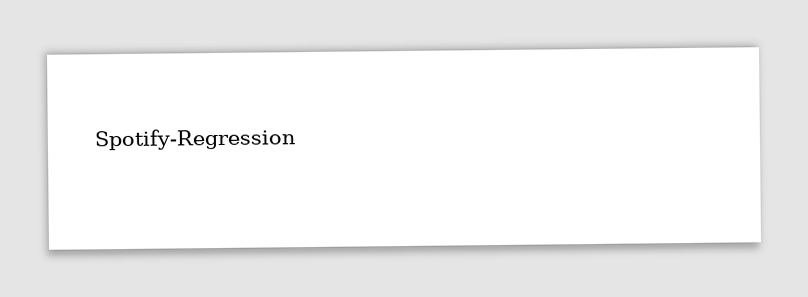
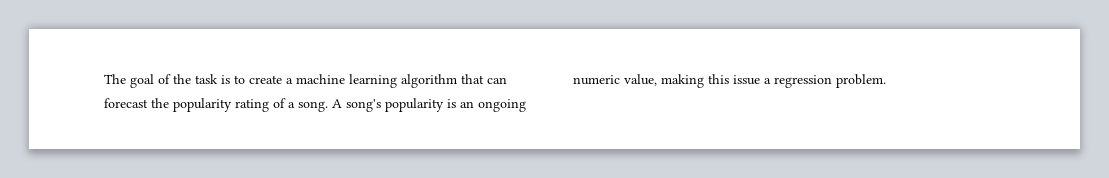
[94,128,296,151] Spotify-Regression -> [104,74,507,88] [104,98,526,112] [573,74,886,88] The goal of the task is to create a machine learning algorithm that can forecast the popularity rating of a song. A song's popularity is an ongoing numeric value, making this issue a regression problem.

